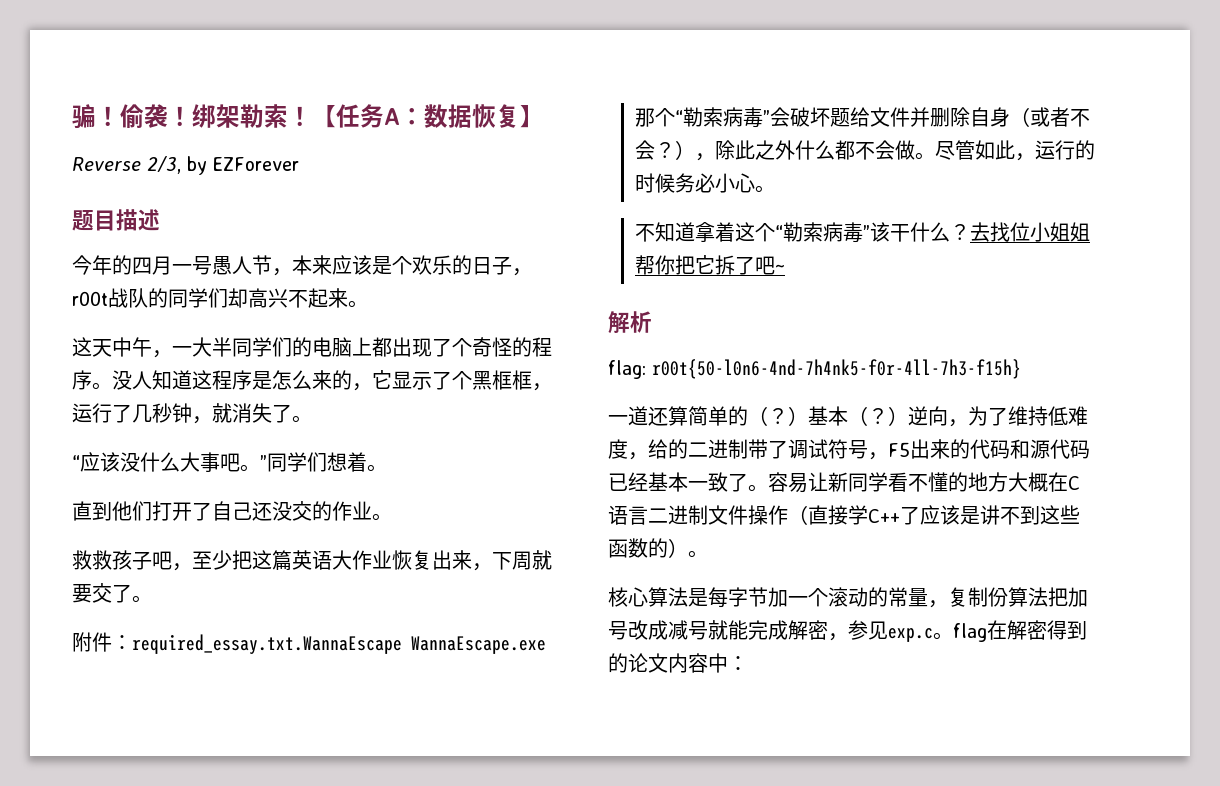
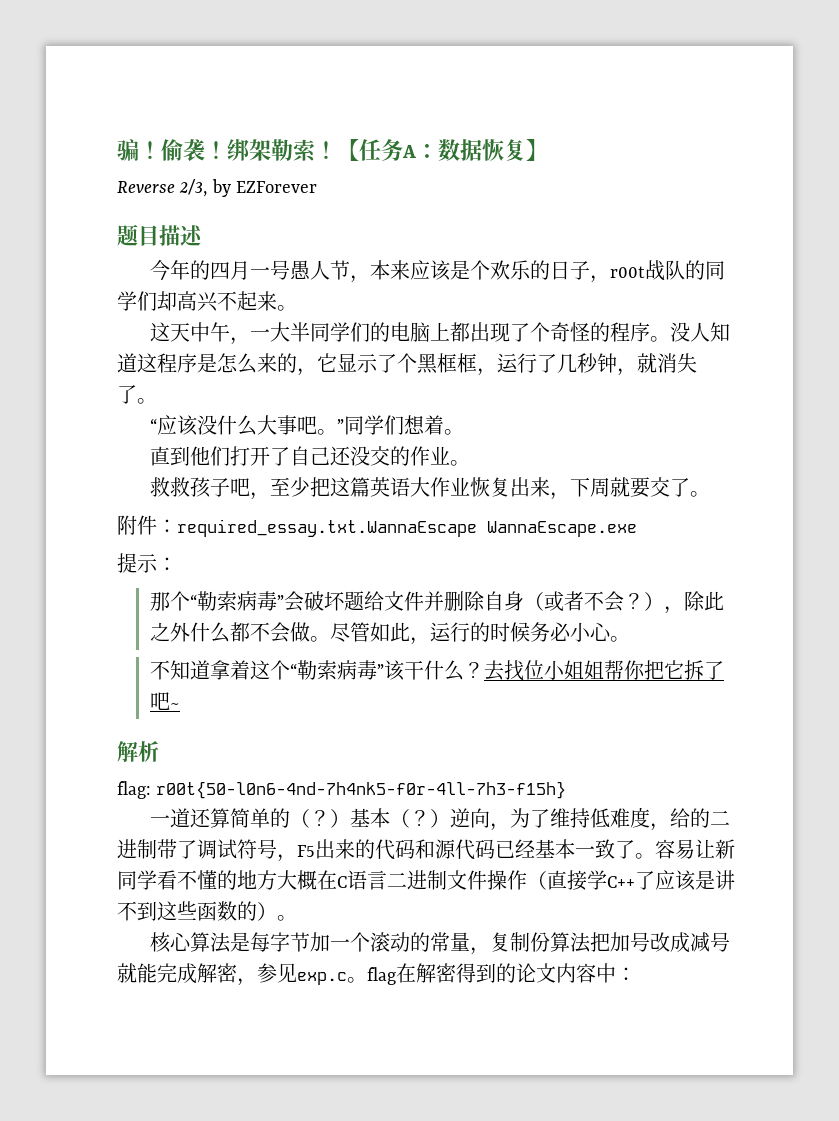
(546, 645) none -> [117,553,177,573] // 提示：

